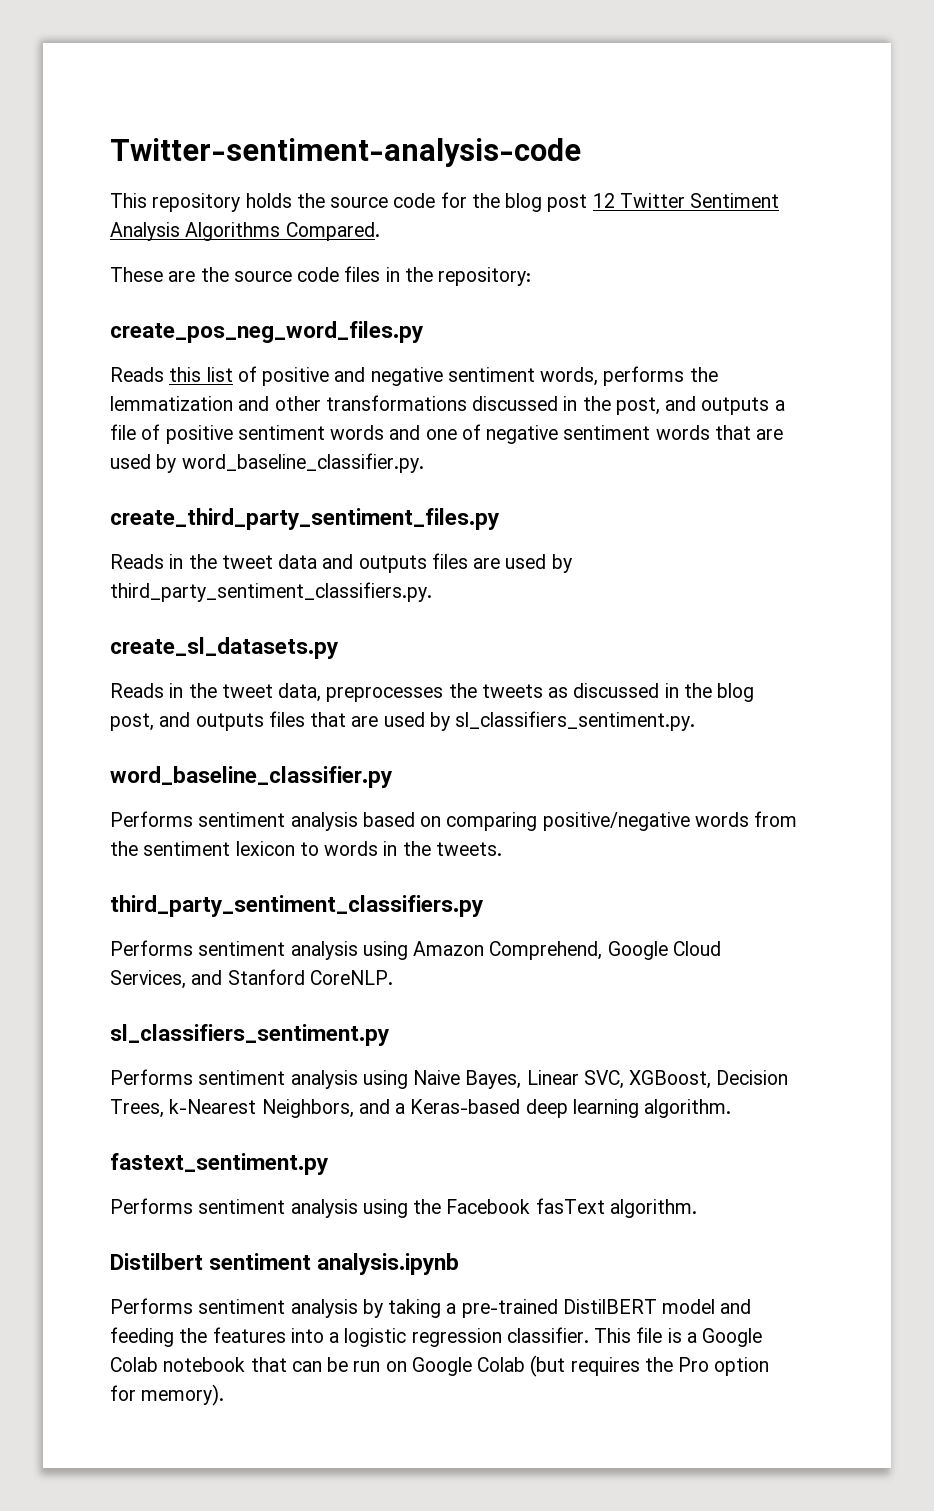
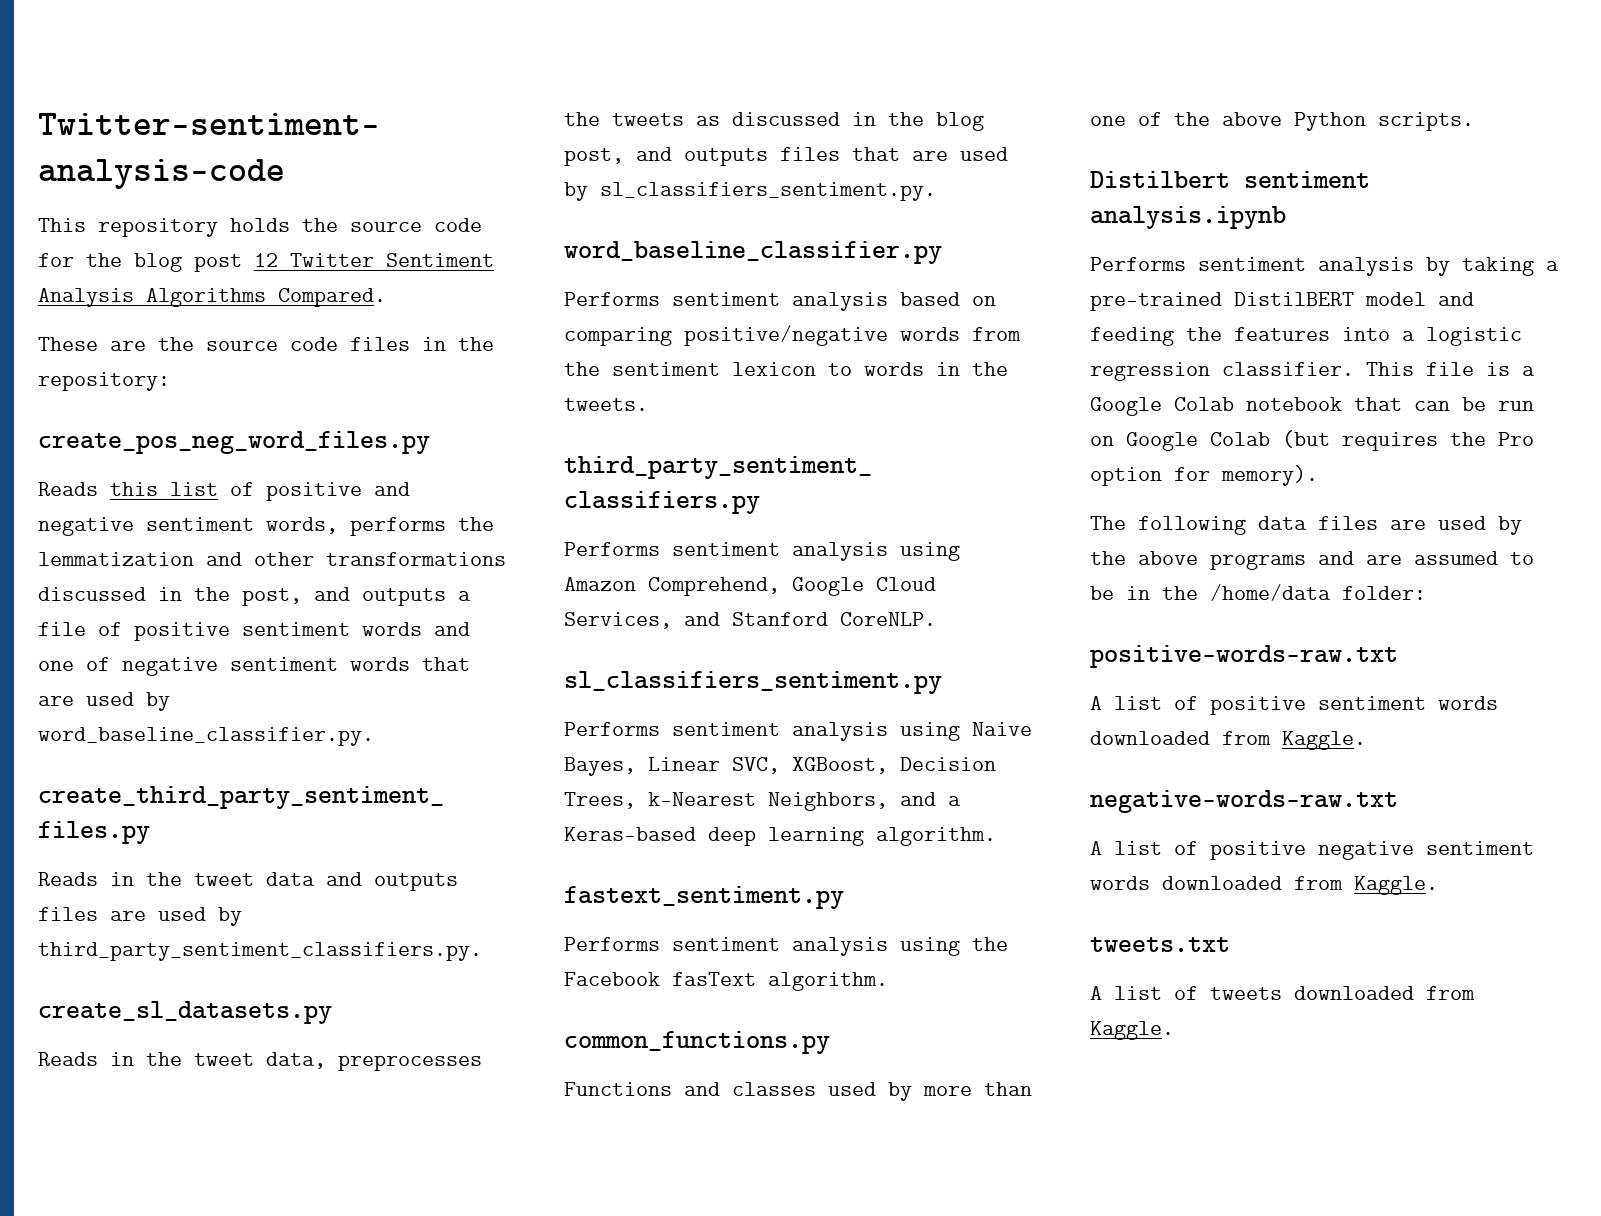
(697, 1208) none -> [564,1031,830,1054] [564,1082,1032,1101] [1090,112,1474,131] // common_functions.py // Functions and classes used by more than one of the above Python scripts.
(225, 1395) none -> [1090,516,1522,535] [1090,551,1534,570] [1090,584,1426,601] [1090,645,1398,668] [1090,696,1498,715] [1090,731,1366,750] [1090,790,1398,813] [1090,841,1534,860] [1090,876,1438,895] [1090,937,1230,952] [1090,986,1475,1000] [1090,1021,1174,1040] // The following data files are used by the above programs and are assumed to be in the /home/data folder: // positive-words-raw.txt // A list of positive sentiment words downloaded from Kaggle. // negative-words-raw.txt // A list of positive negative sentiment words downloaded from Kaggle. // tweets.txt // A list of tweets downloaded from Kaggle.

